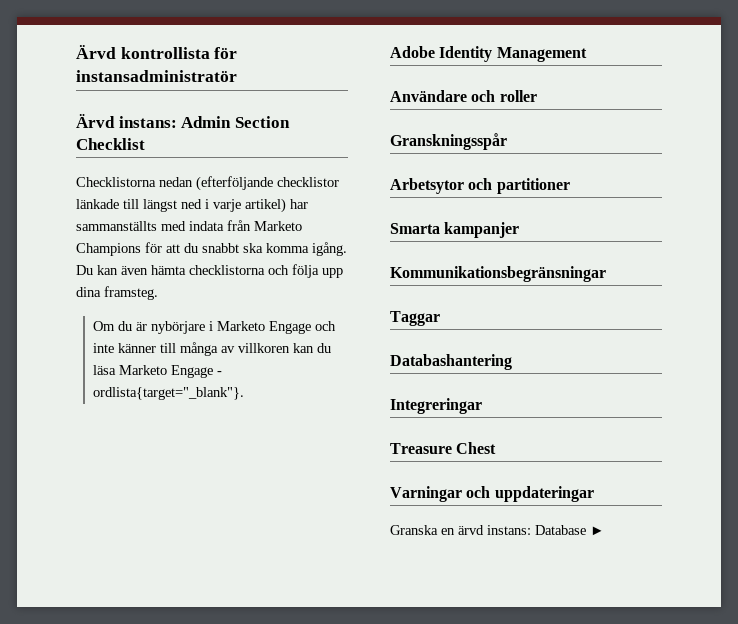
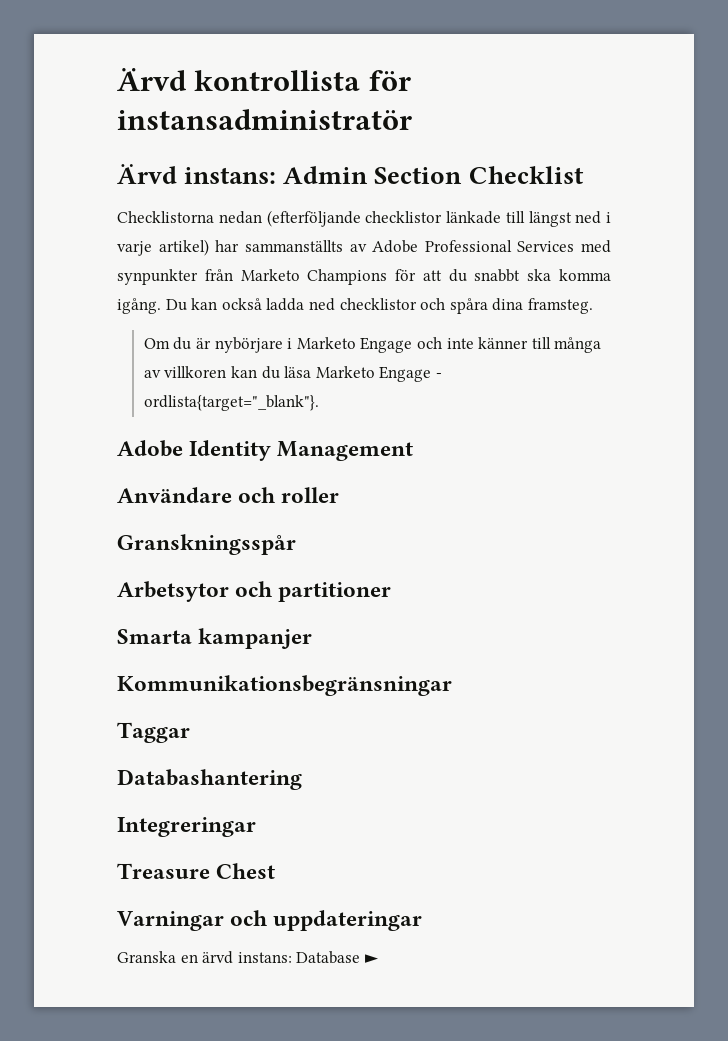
[161,221,224,231] med indata -> [349,240,611,253] [117,269,198,285] av Adobe Professional Services med synpunkter
[121,264,343,278] även hämta checklistorna och följa upp -> [221,298,488,314] också ladda ned checklistor och spåra

